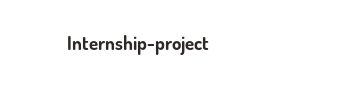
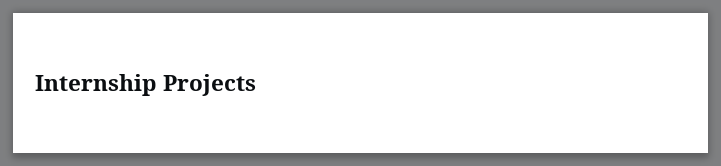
[67,35,209,55] Internship-project -> [35,74,257,96] Internship Projects

